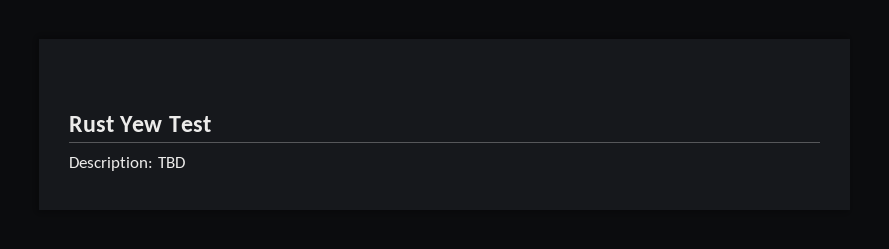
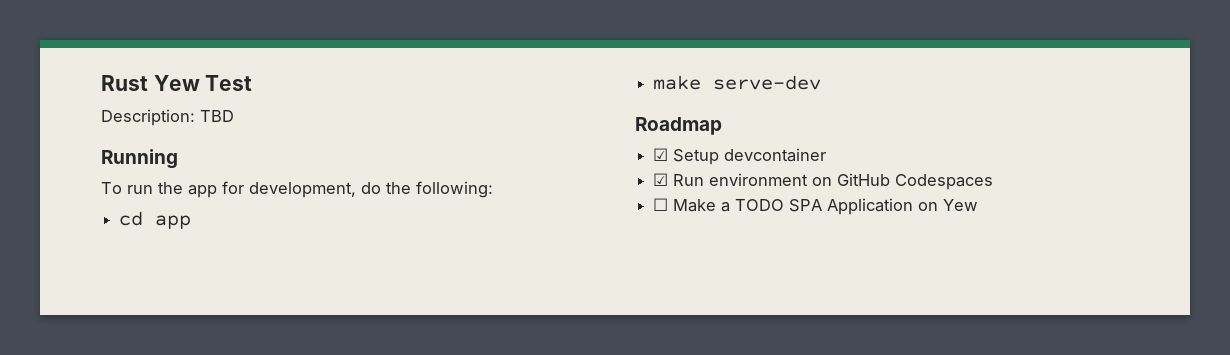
(185, 162) none -> [101,149,178,169] [101,181,493,198] [119,211,192,229] [653,75,822,90] [635,117,722,135] [653,148,827,165] [653,173,994,190] [653,198,979,215] // Running // To run the app for development, do the following: // cd app // make serve-dev // Roadmap // ☑ Setup devcontainer // ☑ Run environment on GitHub Codespaces // ☐ Make a TODO SPA Application on Yew

